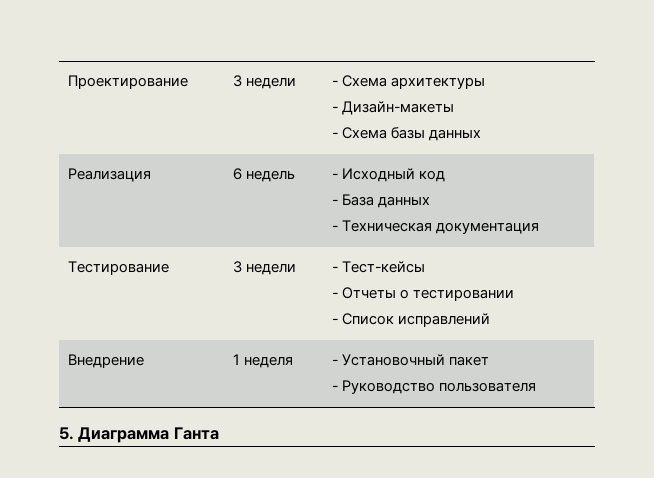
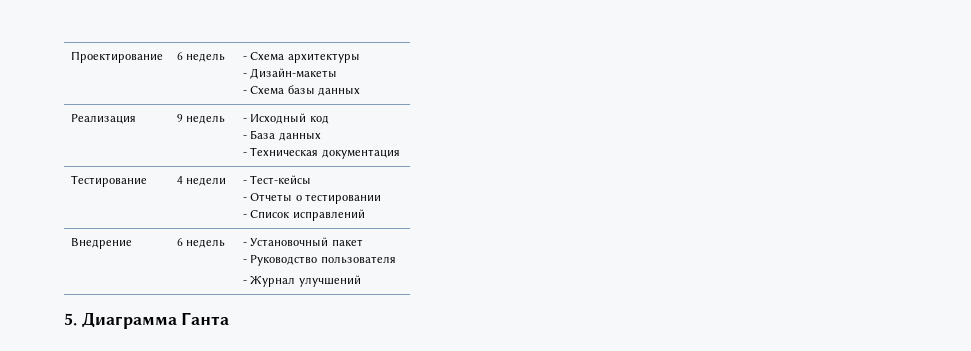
[233,75,297,89] 3 недели -> [176,52,226,62] 6 недель
[233,168,243,180] 6 -> [176,114,183,122] 9
[233,261,243,273] 3 -> [176,176,183,184] 4
[233,354,294,368] 1 неделя -> [176,238,226,248] 6 недель
(537, 387) none -> [242,275,361,287] // - Журнал улучшений

